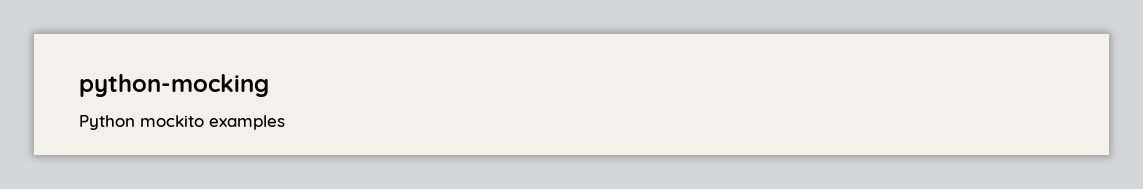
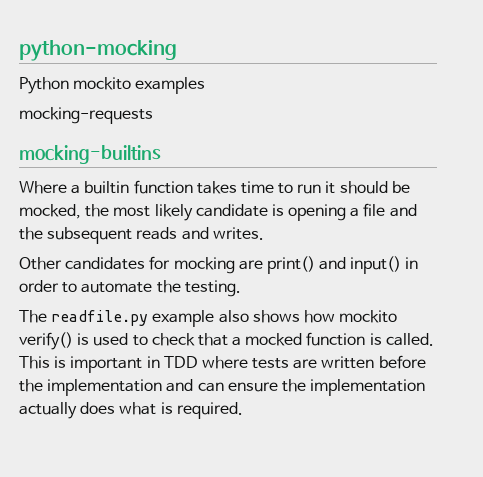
(285, 122) none -> [19,107,153,124] [19,145,161,164] [19,180,410,194] [19,203,417,221] [19,227,264,244] [19,256,419,274] [19,280,241,297] [19,310,398,327] [19,332,434,350] [19,355,426,373] [19,379,426,396] [19,402,243,419] // mocking-requests // mocking-builtins // Where a builtin function takes time to run it should be mocked, the most likely candidate is opening a file and the subsequent reads and writes. // Other candidates for mocking are print() and input() in order to automate the testing. // The readfile.py example also shows how mockito verify() is used to check that a mocked function is called. This is important in TDD where tests are written before the implementation and can ensure the implementation actually does what is required.

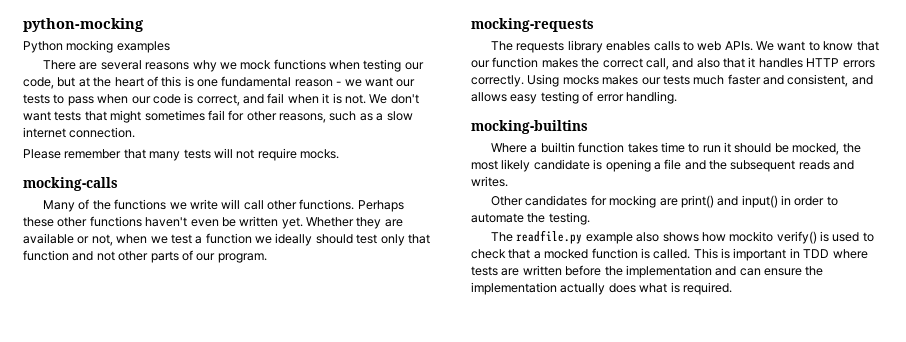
[73,77,132,90] mockito -> [66,40,114,53] mocking
[19,107,153,124] mocking-requests -> [43,59,424,72] [23,76,416,89] [23,93,419,106] [23,110,413,123] [23,127,136,138] [23,148,339,161] [23,177,118,191] [43,199,404,212] [23,216,403,229] [23,233,430,246] [23,250,267,263] [471,18,594,32] [491,40,879,53] [471,57,875,70] [471,74,873,87] [471,91,677,104] There are several reasons why we mock functions when testing our code, but at the heart of this is one fundamental reason - we want our tests to pass when our code is correct, and fail when it is not. We don't want tests that might sometimes fail for other reasons, such as a slow internet connection. // Please remember that many tests will not require mocks. // mocking-calls // Many of the functions we write will call other functions. Perhaps these other functions haven't even be written yet. Whether they are available or not, when we test a function we ideally should test only that function and not other parts of our program. // mocking-requests // The requests library enables calls to web APIs. We want to know that our function makes the correct call, and also that it handles HTTP errors correctly. Using mocks makes our tests much faster and consistent, and allows easy testing of error handling.

